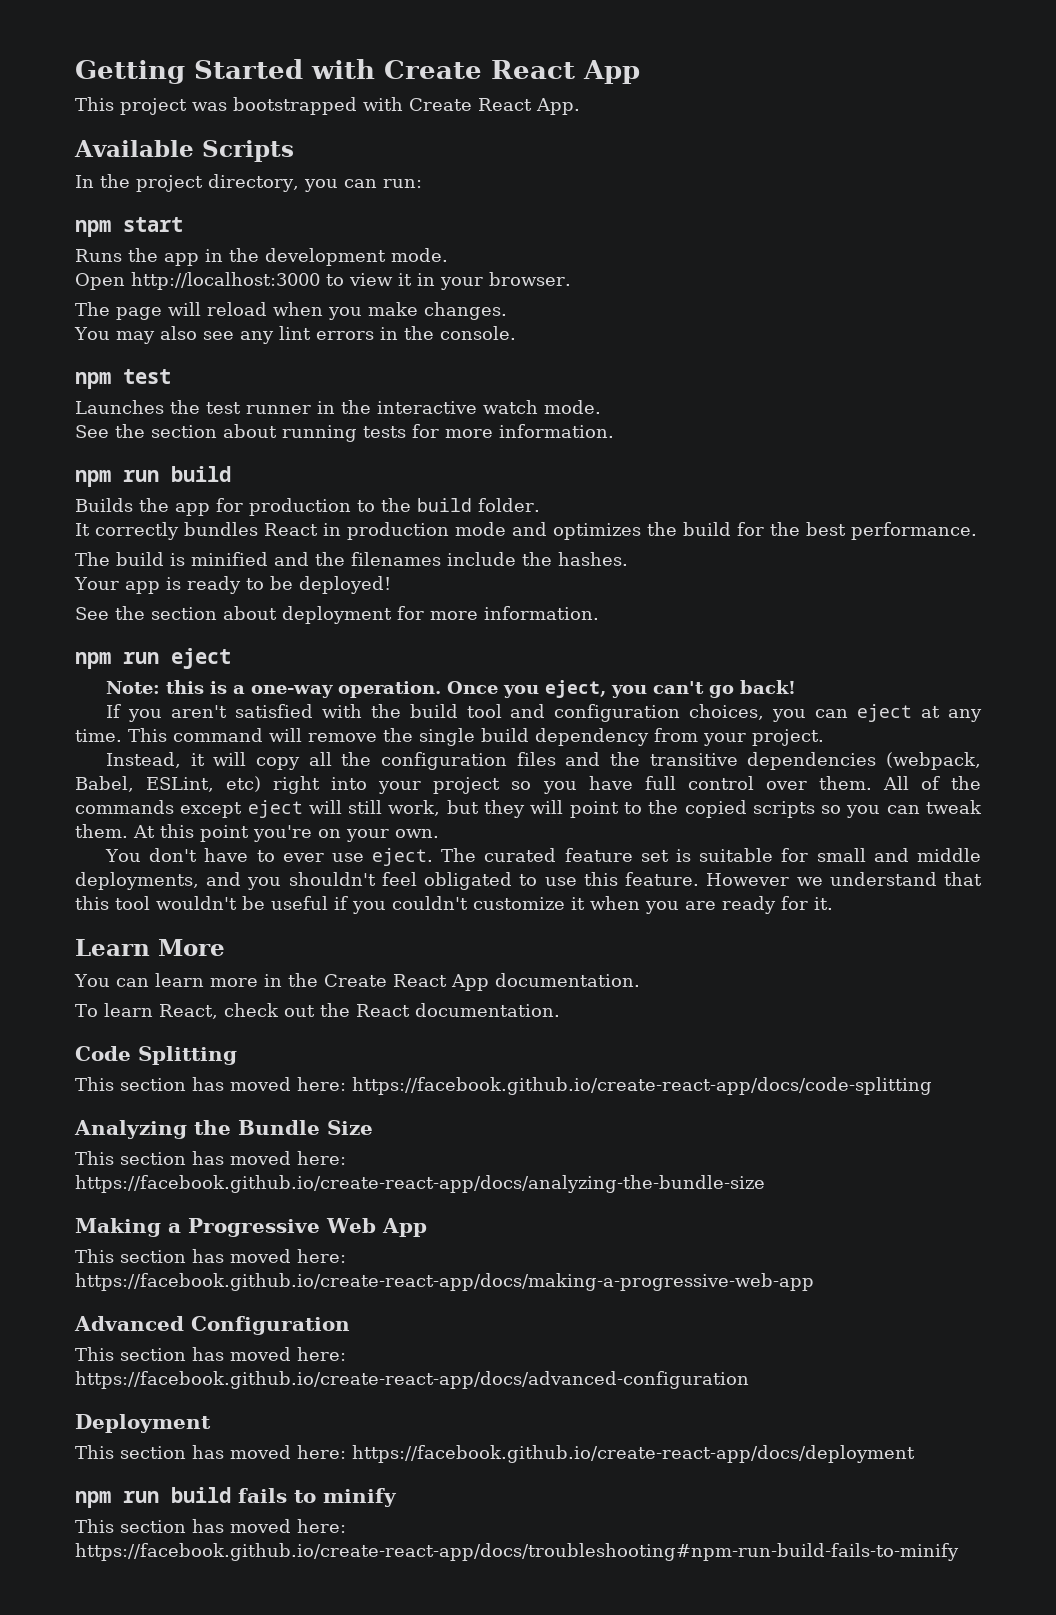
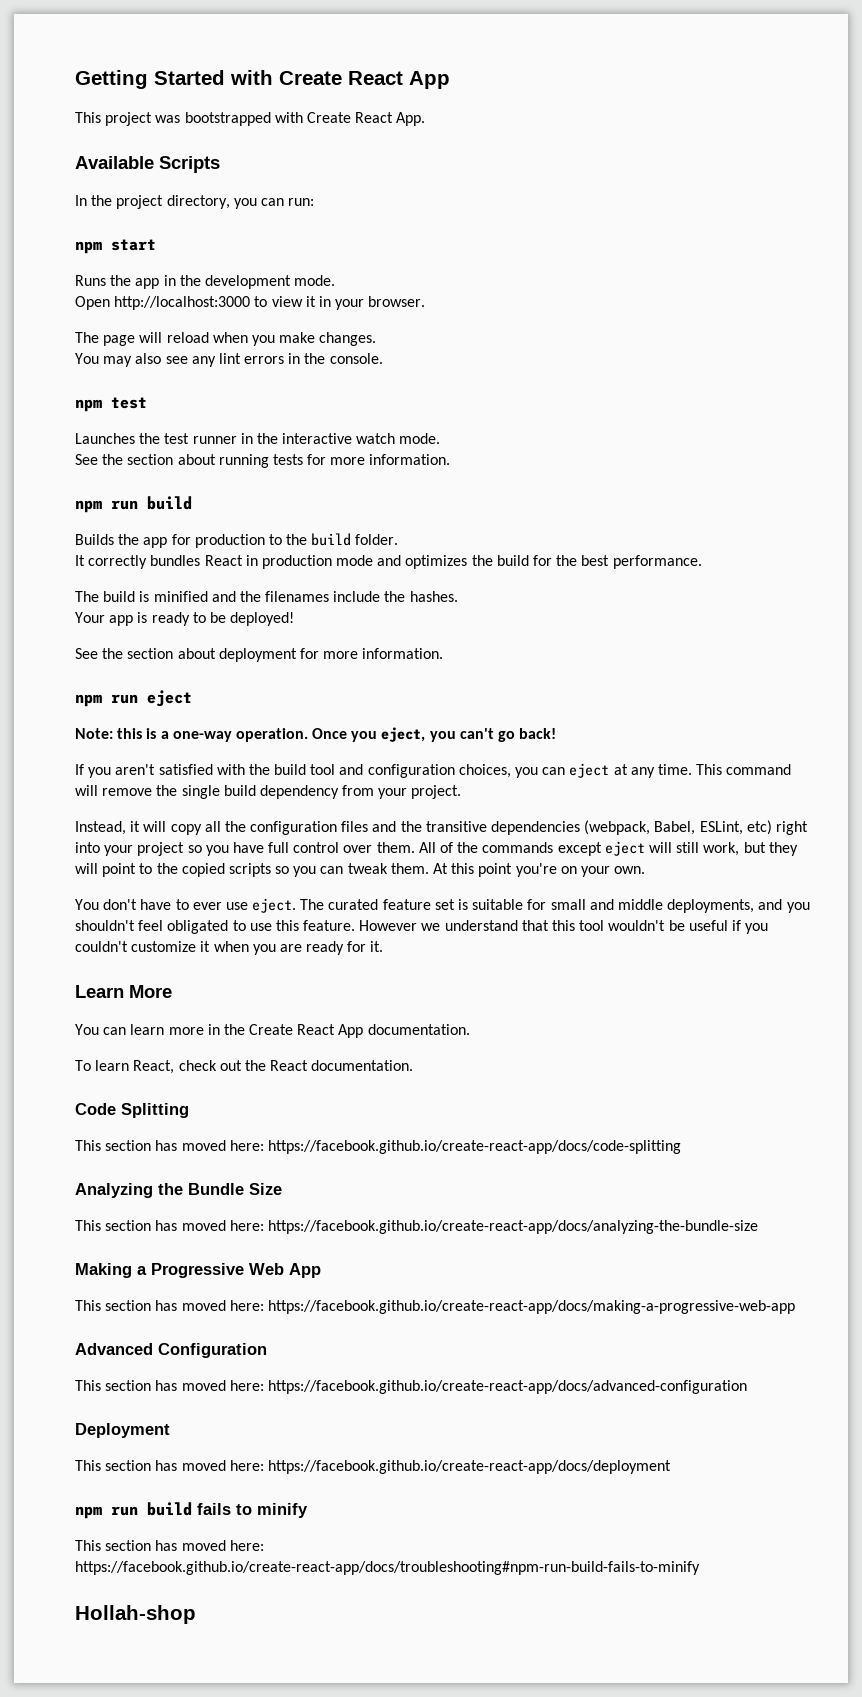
(959, 1552) none -> [75,1605,196,1624] // Hollah-shop

